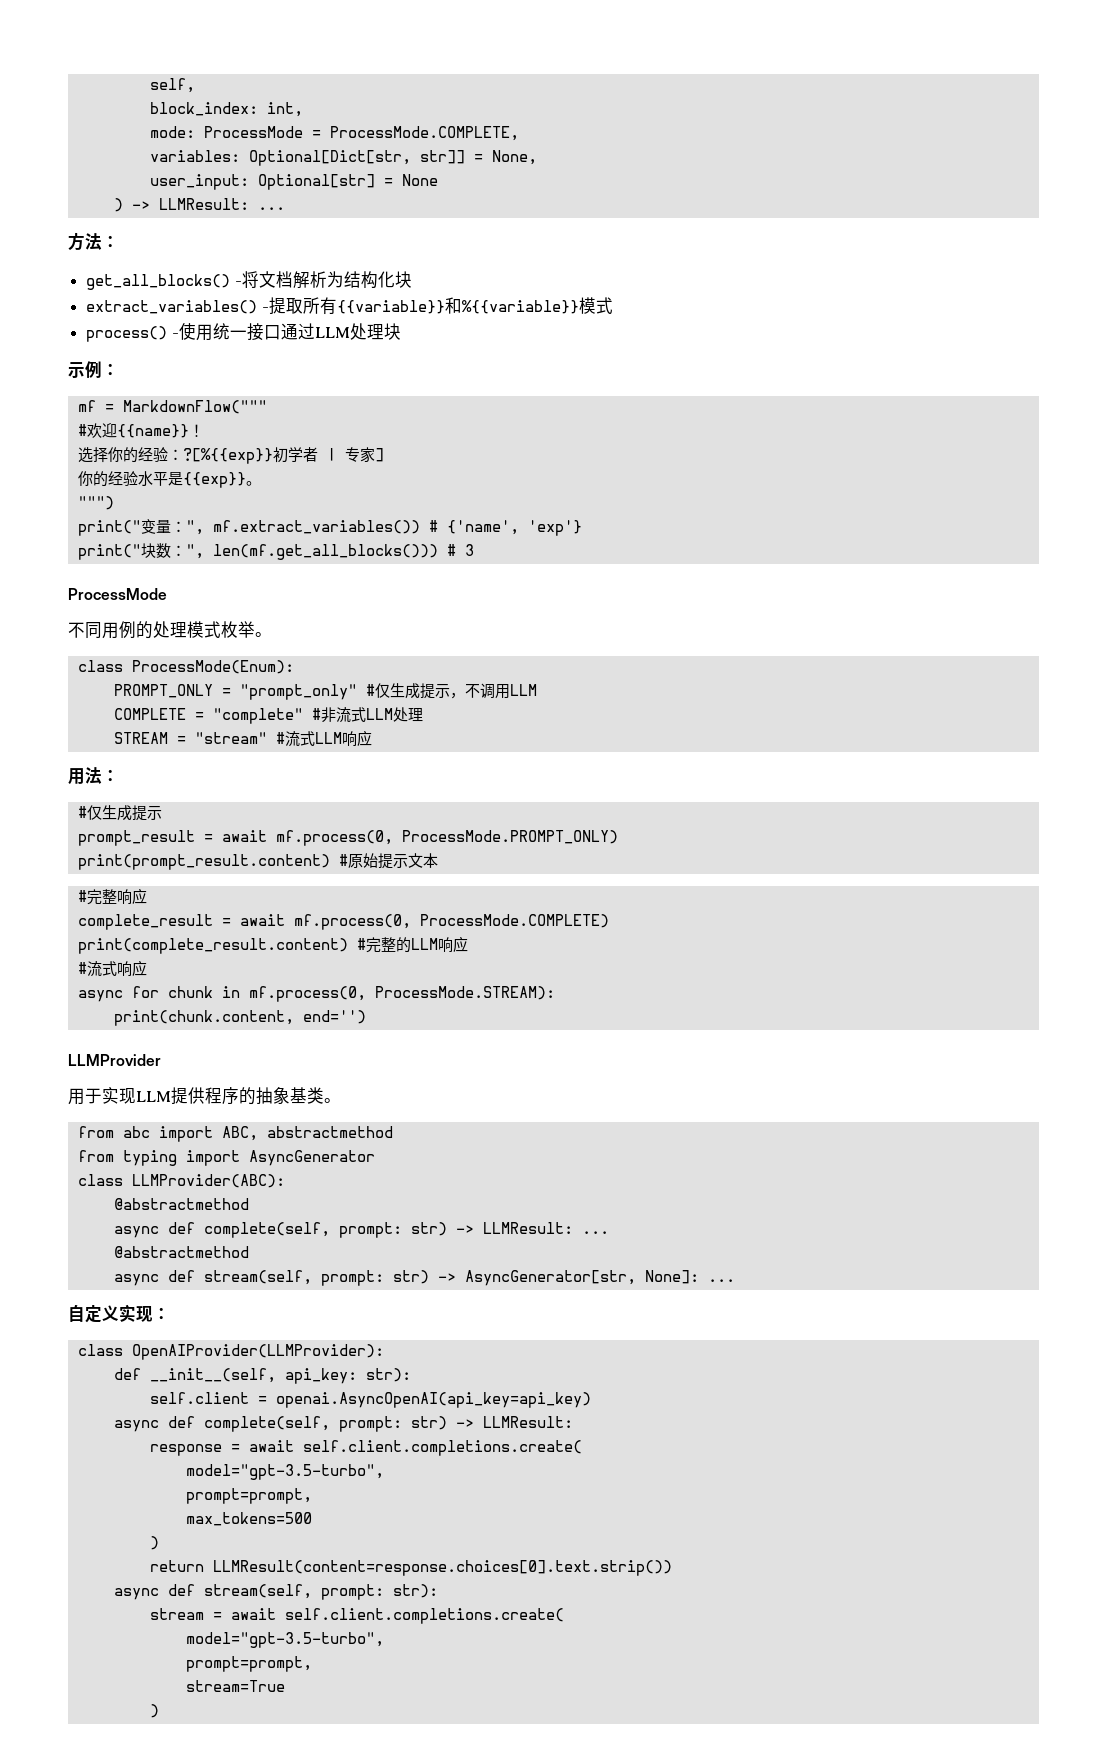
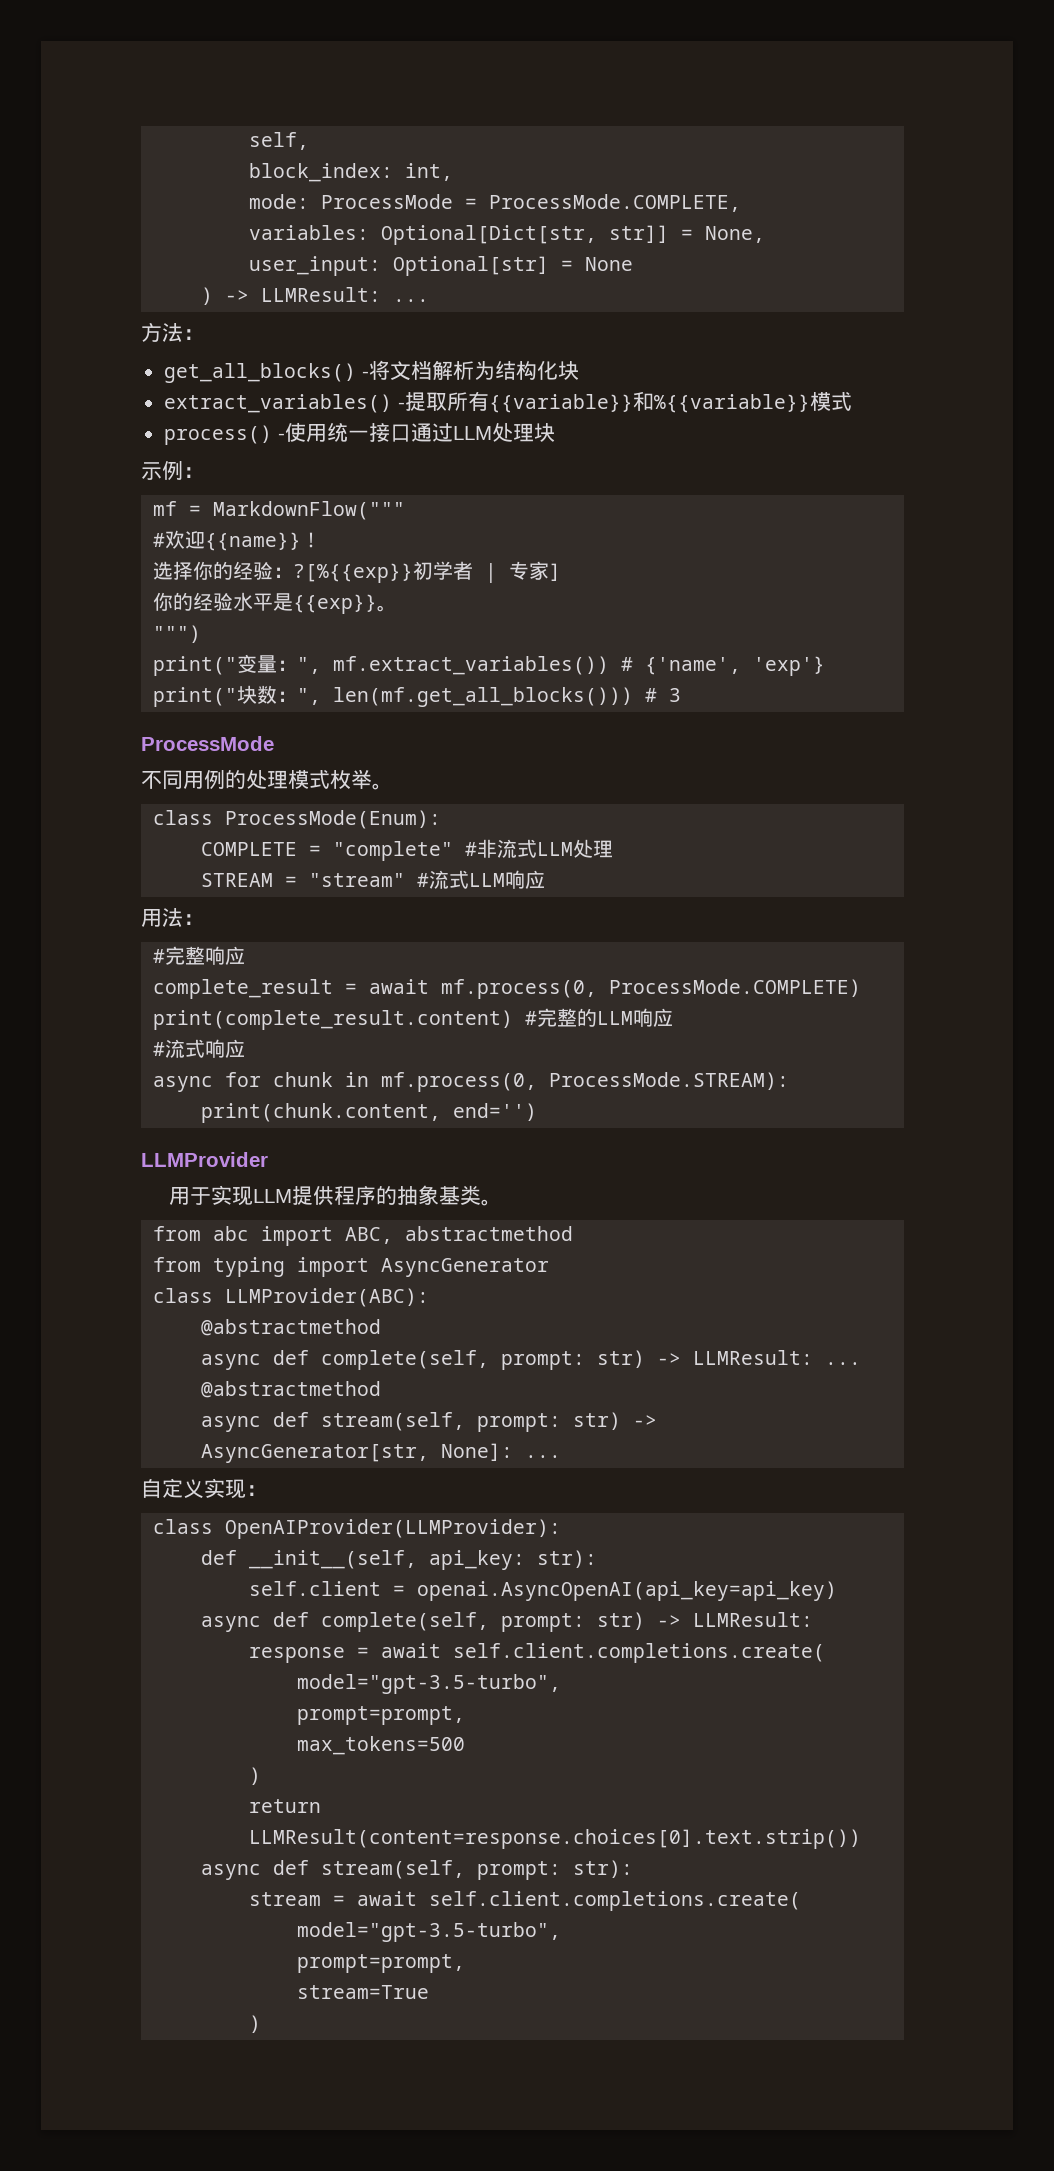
[113,683,537,700] // PROMPT_ONLY = "prompt_only" #仅生成提示，不调用LLM -> (442, 819) none
[77,805,162,821] [77,830,618,846] [77,853,438,870] // #仅生成提示 // prompt_result = await mf.process(0, ProcessMode.PROMPT_ONLY) // print(prompt_result.content) #原始提示文本 -> (204, 919) none

